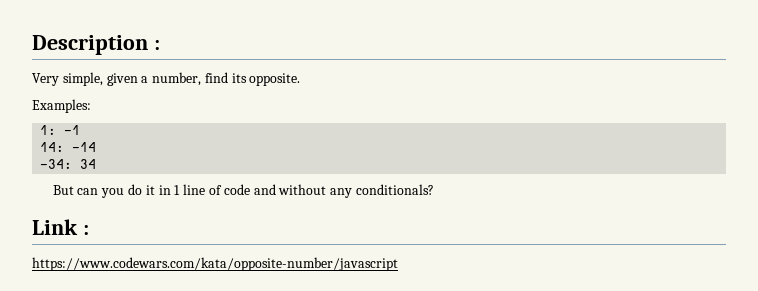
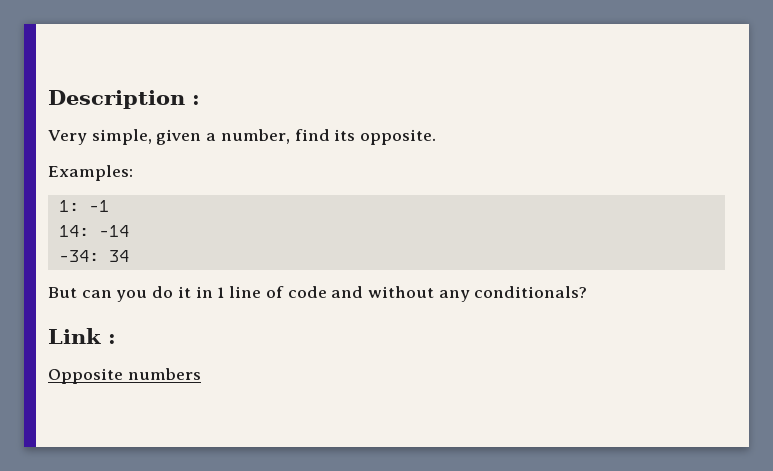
[32,257,398,271] https://www.codewars.com/kata/opposite-number/javascript -> [48,368,201,384] Opposite numbers

